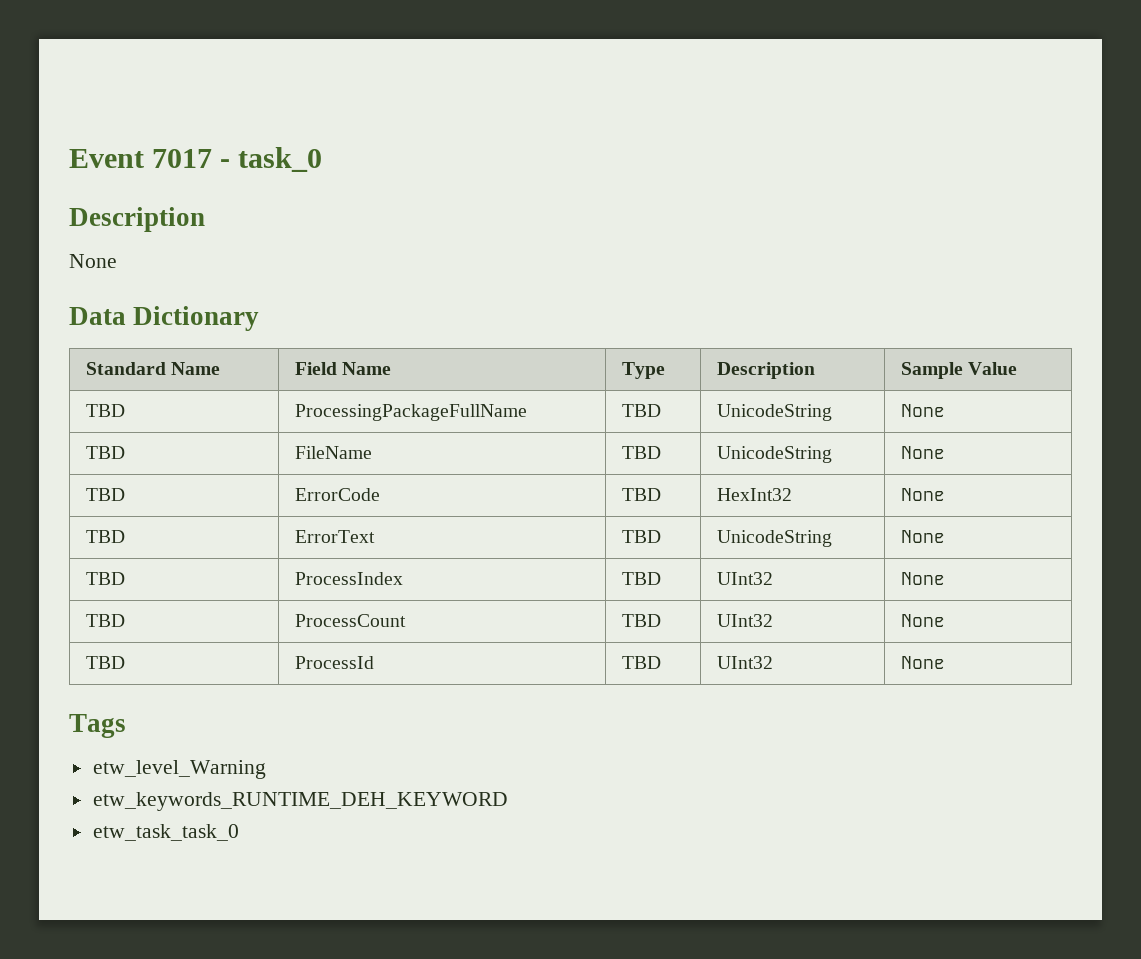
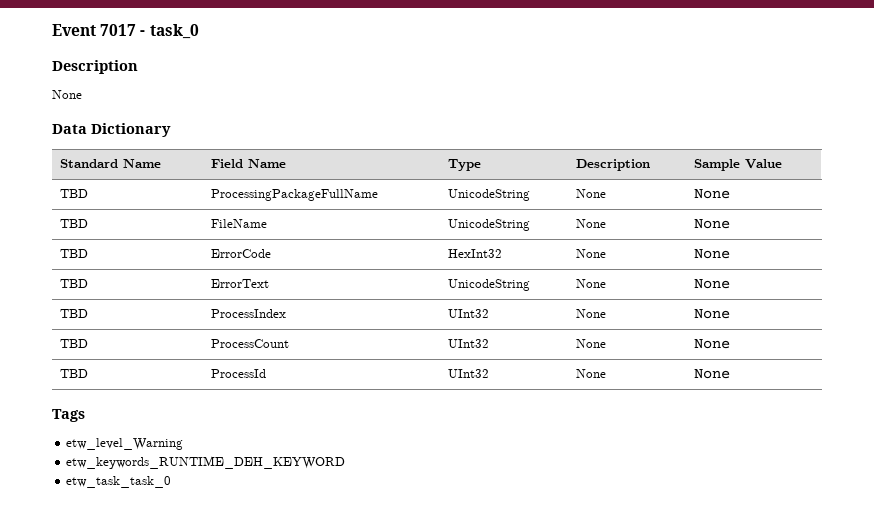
[621,404,661,417] [716,404,832,421] TBD | UnicodeString -> [448,189,531,201] [576,189,607,198] UnicodeString | None
[621,446,661,459] [716,446,832,463] TBD | UnicodeString -> [448,219,531,231] [576,219,607,228] UnicodeString | None
[621,488,661,501] [716,488,792,501] TBD | HexInt32 -> [448,249,503,258] [576,249,607,258] HexInt32 | None
[621,530,661,543] [716,530,832,547] TBD | UnicodeString -> [448,279,531,291] [576,279,607,288] UnicodeString | None
[621,572,661,585] [716,572,773,585] TBD | UInt32 -> [448,309,490,318] [576,309,607,318] UInt32 | None
[621,614,661,627] [716,614,773,627] TBD | UInt32 -> [448,339,490,348] [576,339,607,348] UInt32 | None
[621,656,661,669] [716,656,773,669] TBD | UInt32 -> [448,369,490,378] [576,369,607,378] UInt32 | None

